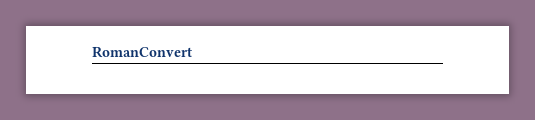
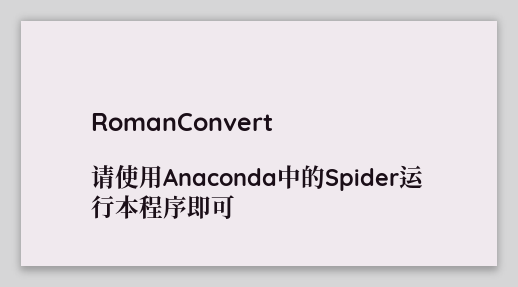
(192, 52) none -> [91,165,424,191] [91,195,235,219] // 请使用Anaconda中的Spider运行本程序即可

